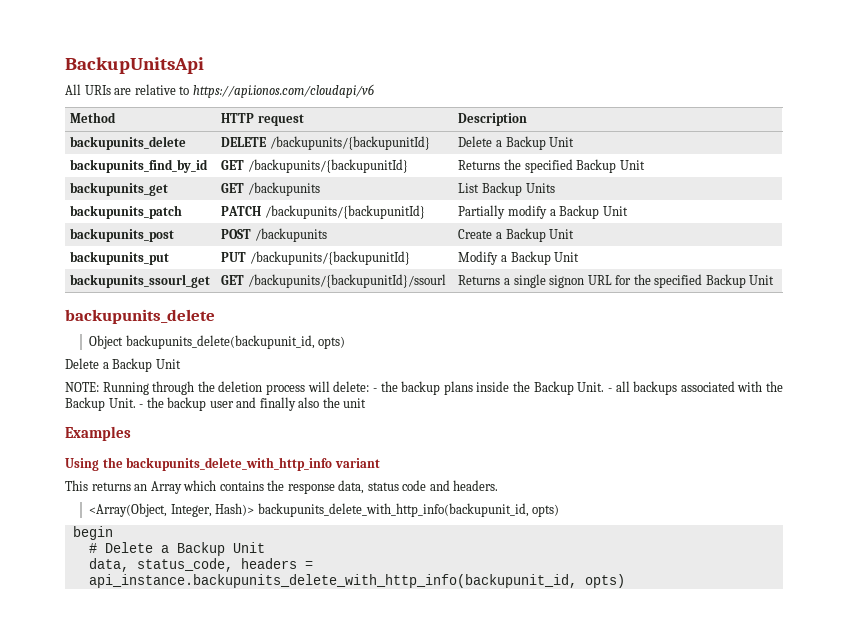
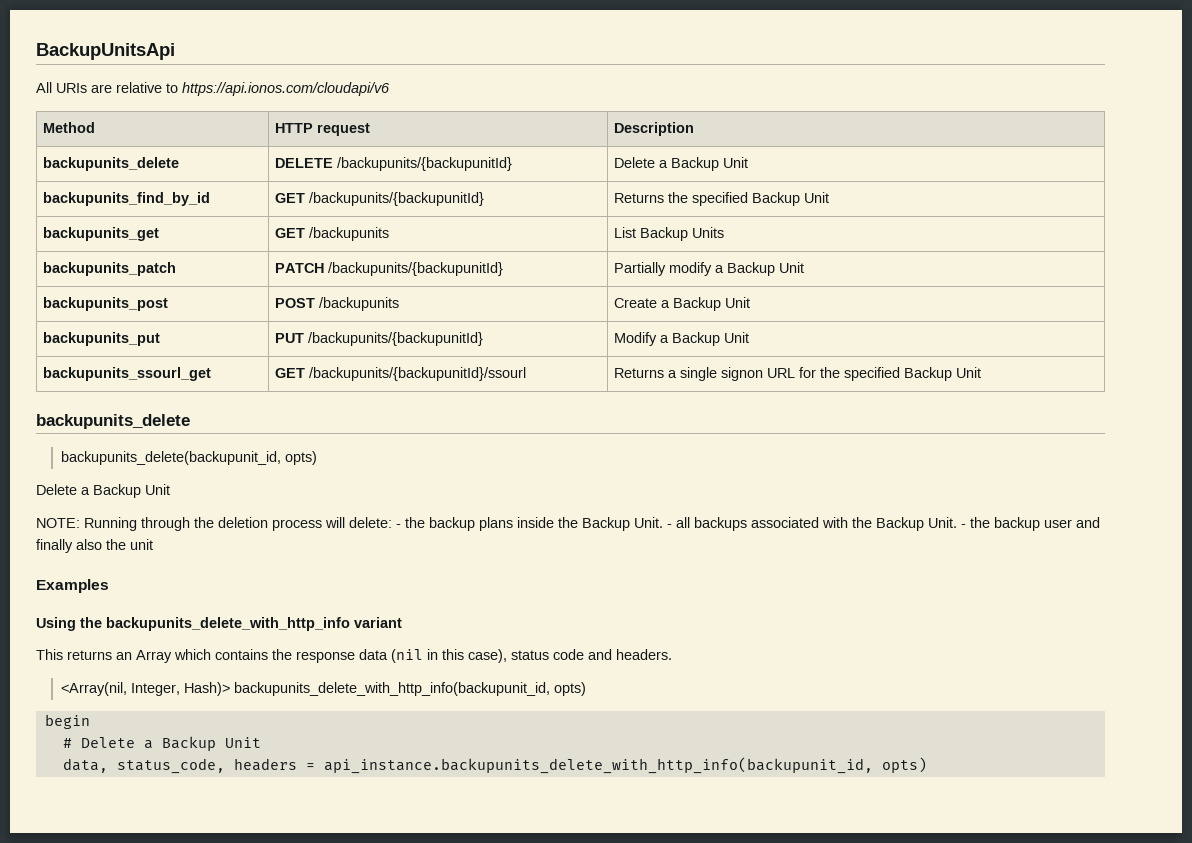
[88,335,123,349] Object -> (190, 421) none
[338,480,365,494] data, -> [359,649,507,663] data (nil in this case),
[88,503,167,517] <Array(Object, -> [61,682,128,696] <Array(nil,

